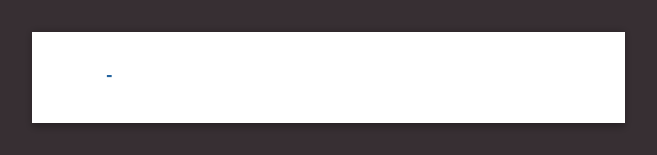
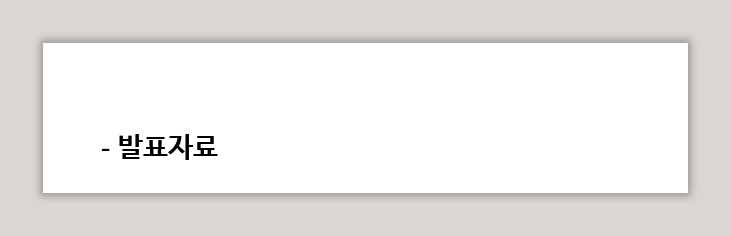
(113, 78) none -> [117,134,218,160] 발표자료

